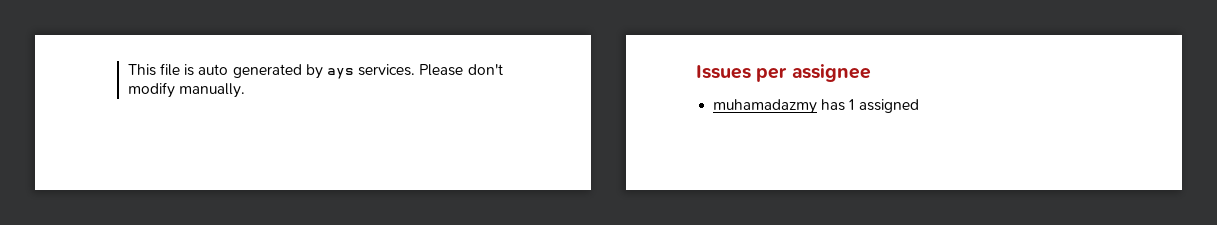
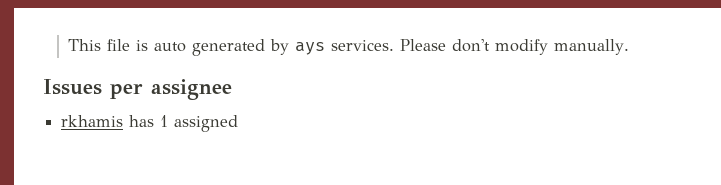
[713,99,818,114] muhamadazmy -> [61,115,124,127] rkhamis

